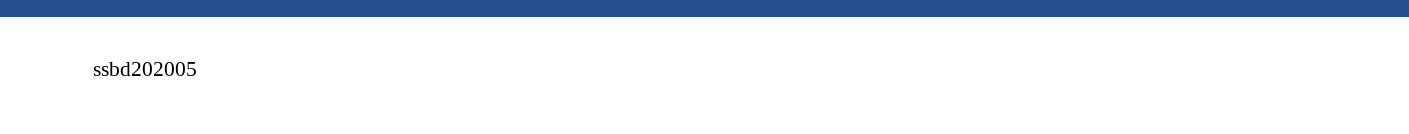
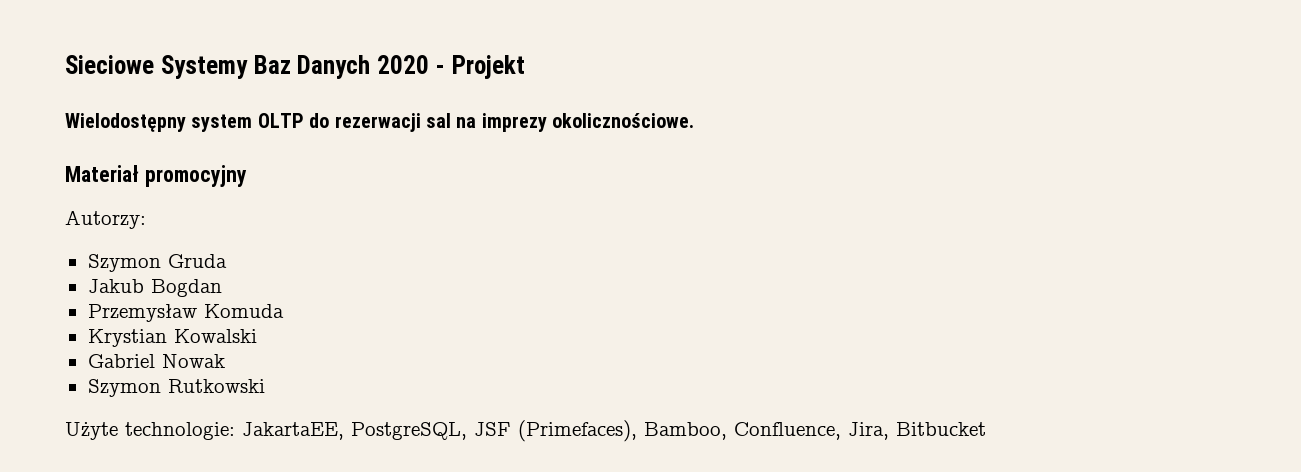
[93,62,197,76] ssbd202005 -> [65,55,525,79] [65,113,695,132] [65,165,247,187] [65,210,146,229] [87,254,227,272] [87,279,222,297] [87,304,284,322] [87,329,257,347] [87,354,225,368] [87,379,265,397] [65,420,986,442] Sieciowe Systemy Baz Danych 2020 - Projekt // Wielodostępny system OLTP do rezerwacji sal na imprezy okolicznościowe. // Materiał promocyjny // Autorzy: // Szymon Gruda // Jakub Bogdan // Przemysław Komuda // Krystian Kowalski // Gabriel Nowak // Szymon Rutkowski // Użyte technologie: JakartaEE, PostgreSQL, JSF (Primefaces), Bamboo, Confluence, Jira, Bitbucket

